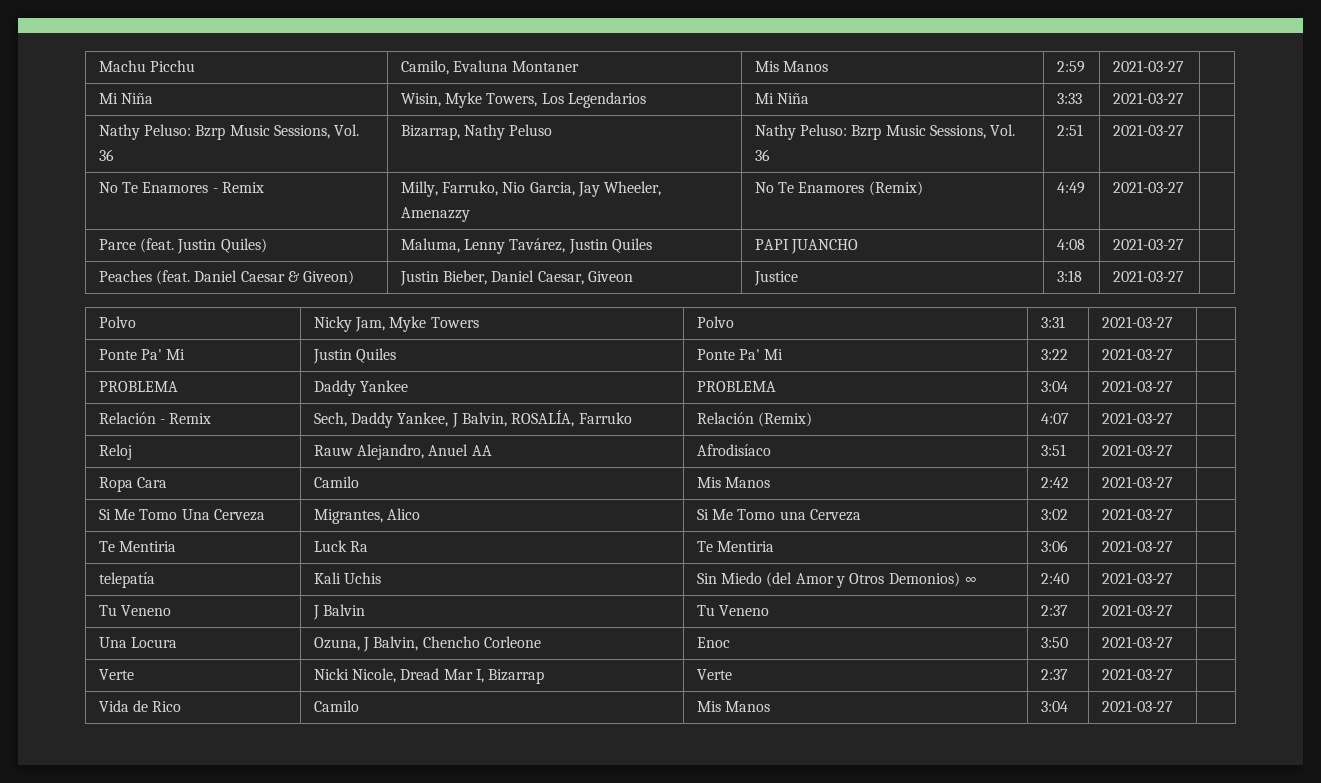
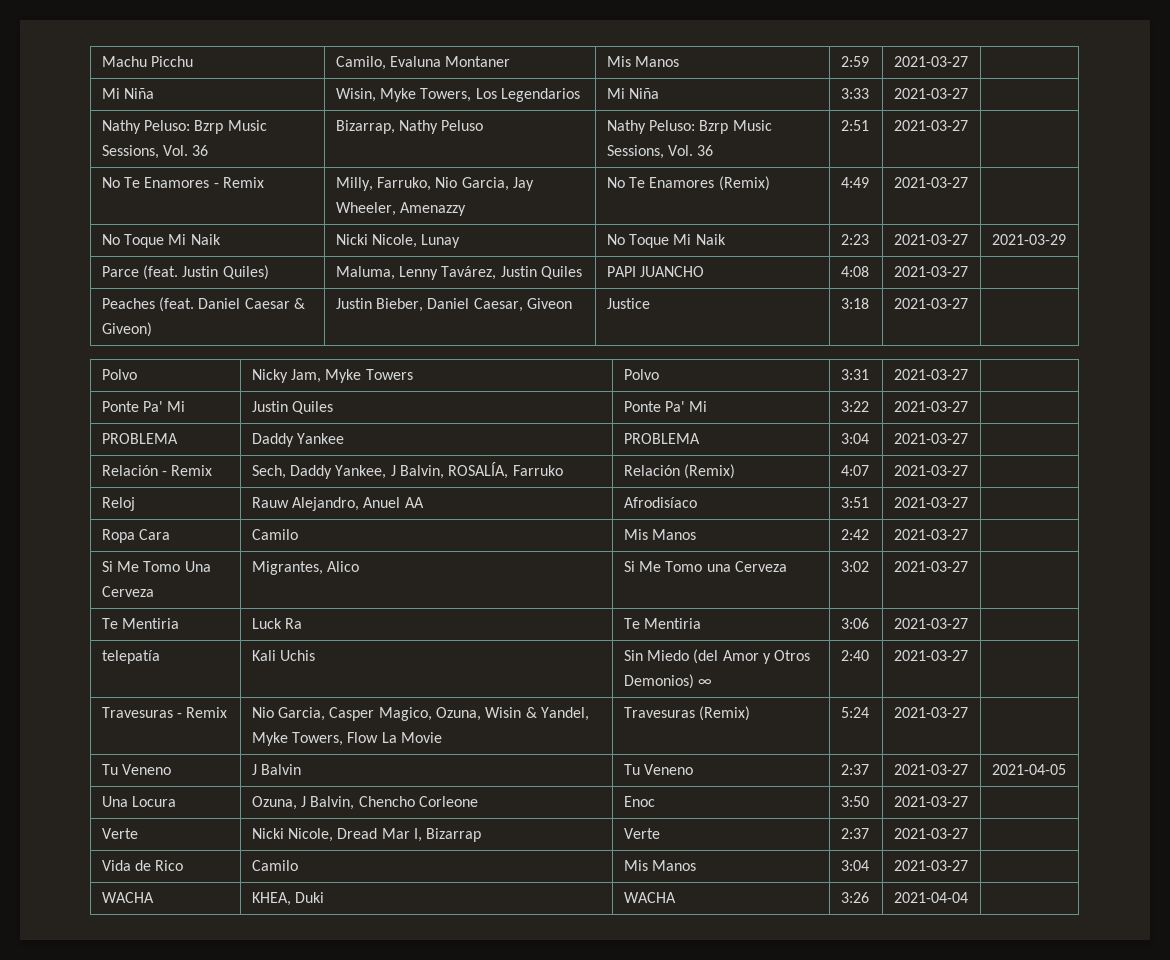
(1184, 187) none -> [101,234,221,248] [335,234,461,248] [606,234,726,248] [840,234,869,245] [893,234,968,245] [991,234,1066,245] // No Toque Mi Naik | Nicki Nicole, Lunay | No Toque Mi Naik | 2:23 | 2021-03-27 | 2021-03-29
(1173, 578) none -> [101,707,228,718] [251,707,589,721] [251,732,442,746] [623,706,750,721] [840,707,869,718] [893,707,968,718] // Travesuras - Remix | Nio Garcia, Casper Magico, Ozuna, Wisin & Yandel, Myke Towers, Flow La Movie | Travesuras (Remix) | 5:24 | 2021-03-27 |
(1173, 610) none -> [991,764,1066,775] 2021-04-05
(1173, 706) none -> [101,892,154,903] [251,892,324,906] [623,892,676,903] [840,892,869,903] [893,892,968,903] // WACHA | KHEA, Duki | WACHA | 3:26 | 2021-04-04 |

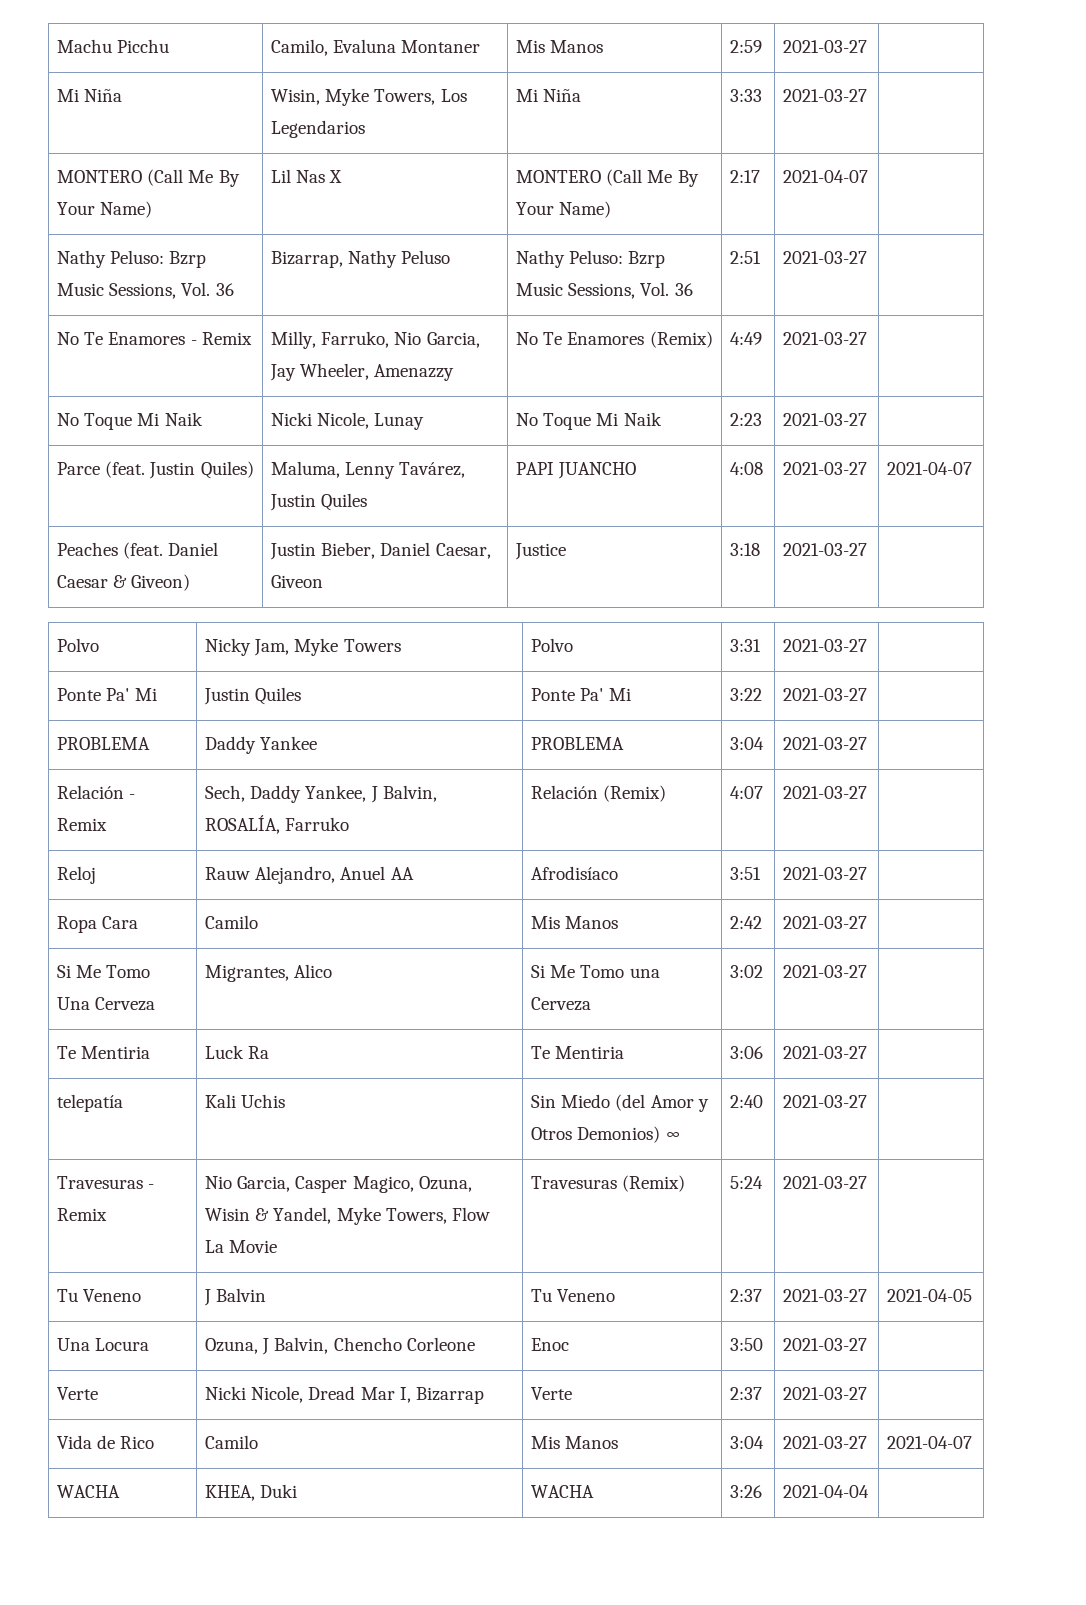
(968, 93) none -> [57,169,240,187] [57,201,153,218] [271,169,343,183] [516,169,699,187] [516,201,612,218] [730,170,761,183] [783,170,869,183] // MONTERO (Call Me By Your Name) | Lil Nas X | MONTERO (Call Me By Your Name) | 2:17 | 2021-04-07 |
[991,234,1066,245] 2021-03-29 -> (868, 419) none
(968, 271) none -> [887,462,973,475] 2021-04-07
(968, 865) none -> [887,1436,973,1449] 2021-04-07

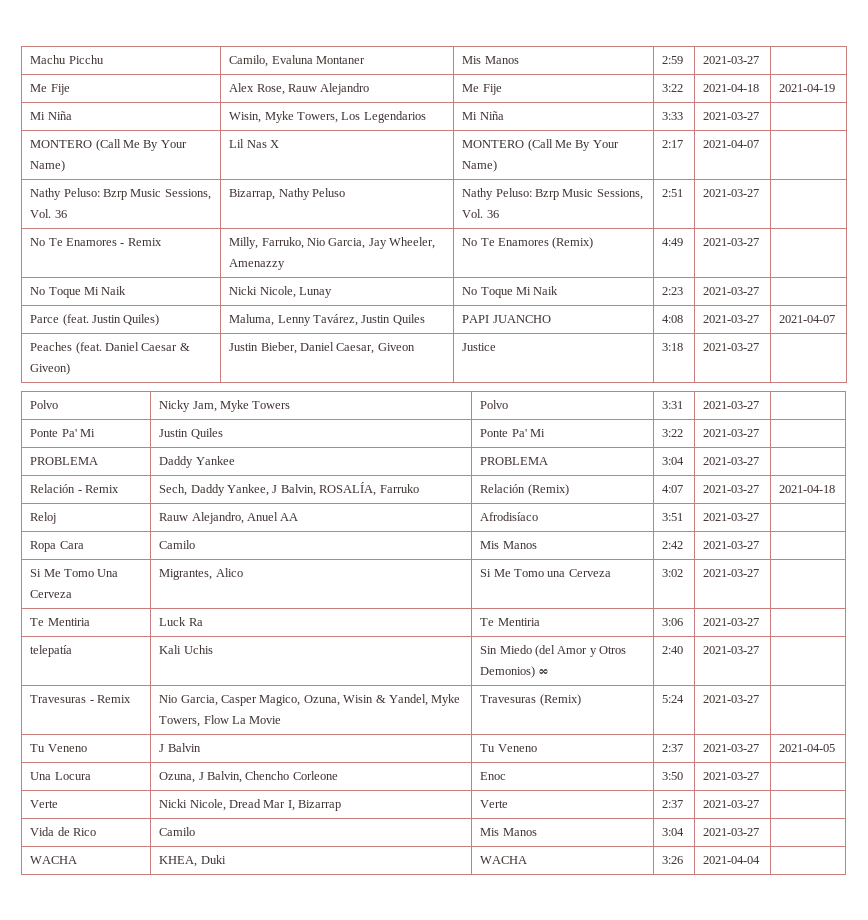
(868, 46) none -> [30,84,70,95] [229,83,370,95] [462,84,502,95] [662,84,684,92] [703,84,760,92] [779,84,836,92] // Me Fije | Alex Rose, Rauw Alejandro | Me Fije | 3:22 | 2021-04-18 | 2021-04-19
(868, 792) none -> [779,485,836,493] 2021-04-18
[887,1436,973,1449] 2021-04-07 -> (760, 832) none

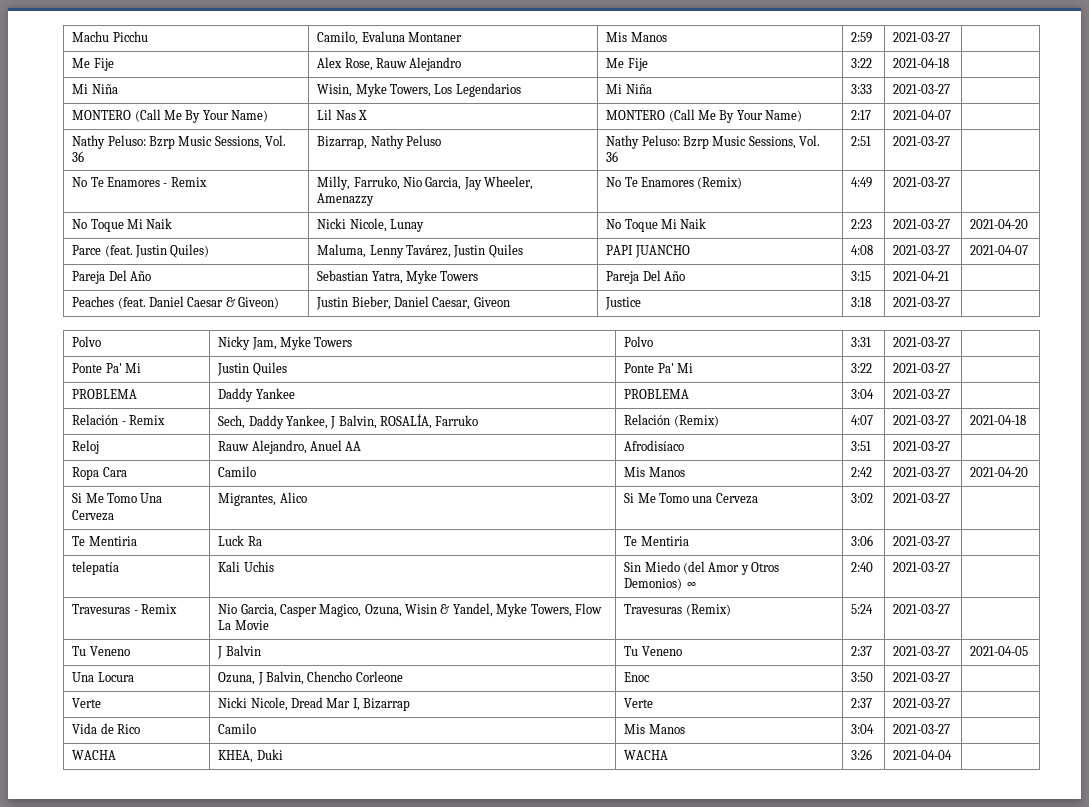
[779,84,836,92] 2021-04-19 -> (950, 63) none
(760, 291) none -> [970,219,1029,229] 2021-04-20
(836, 319) none -> [72,270,151,284] [317,270,479,284] [606,270,685,284] [851,271,872,281] [893,271,950,281] // Pareja Del Año | Sebastian Yatra, Myke Towers | Pareja Del Año | 3:15 | 2021-04-21 |
(760, 545) none -> [970,467,1029,477] 2021-04-20

